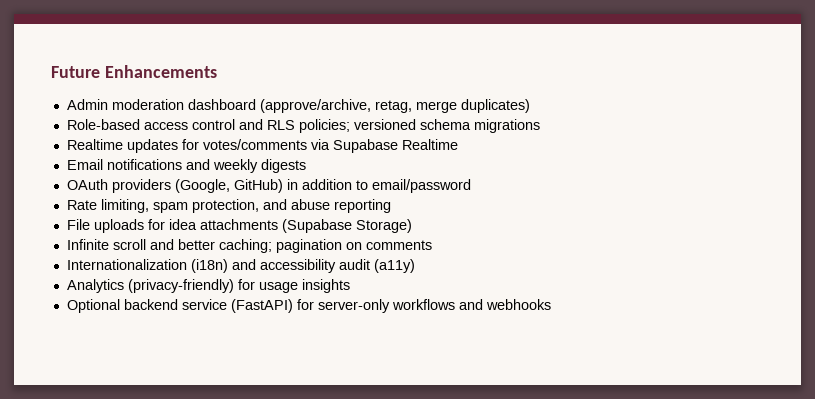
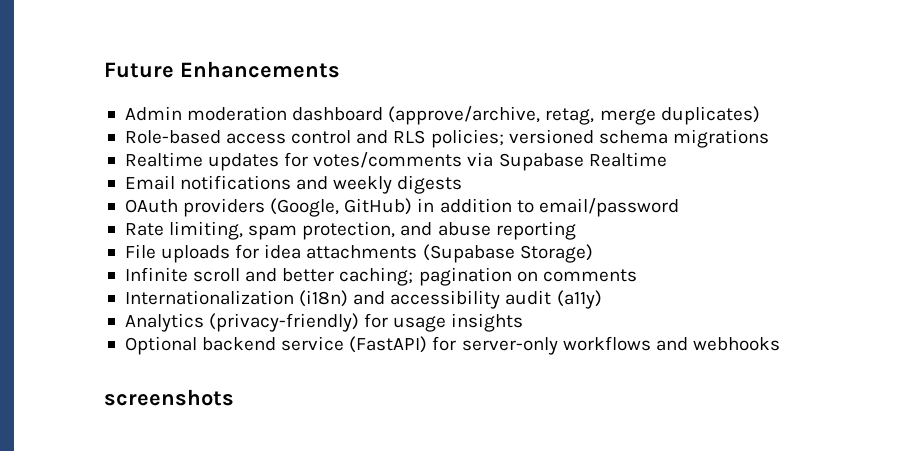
(551, 304) none -> [104,389,234,406] // screenshots

